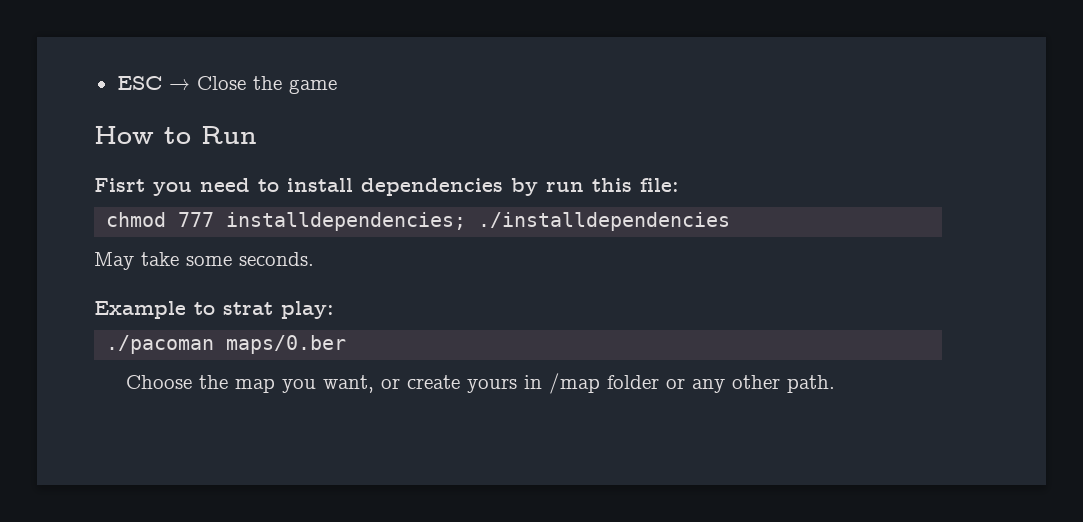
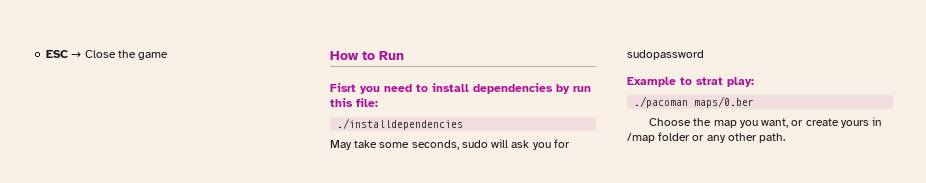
[106,212,467,231] chmod 777 installdependencies; -> (378, 102) none
[239,252,314,266] seconds. -> [411,139,570,150] [627,50,704,60] seconds, sudo will ask you for sudopassword

